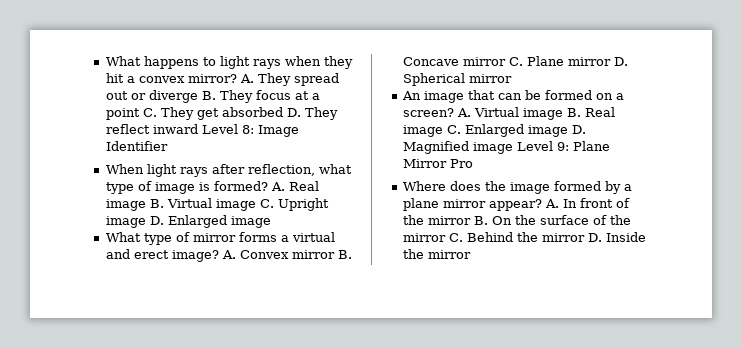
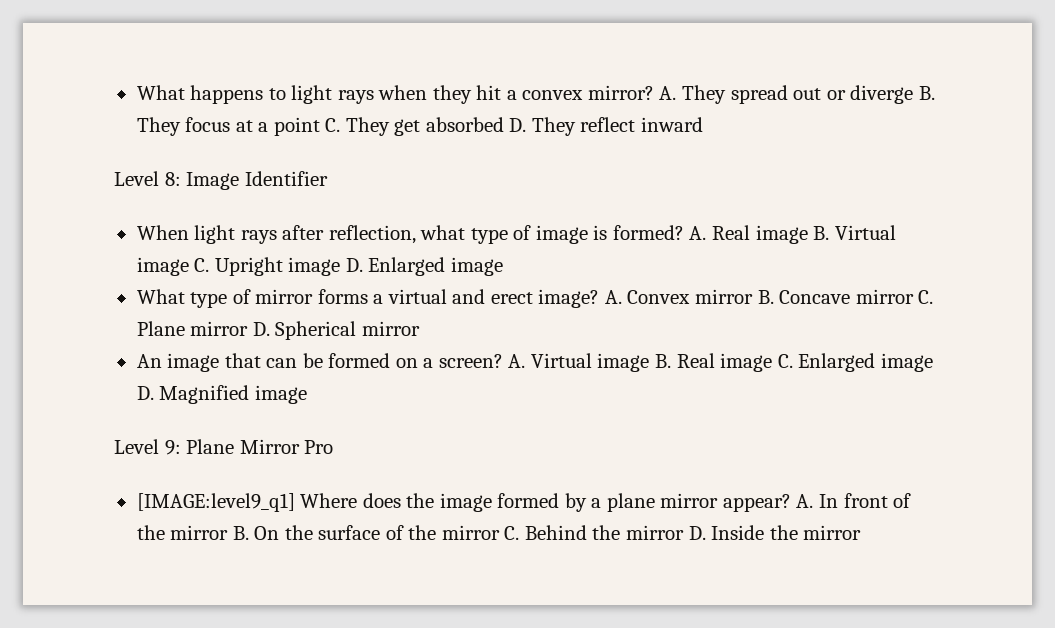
(198, 129) none -> (703, 124) //
(513, 148) none -> (307, 394) //
(473, 163) none -> [136,493,295,512] [IMAGE:level9_q1]

